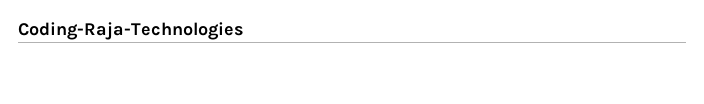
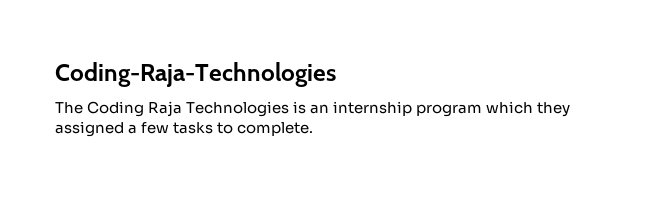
(244, 31) none -> [55,101,571,117] [55,121,314,137] // The Coding Raja Technologies is an internship program which they assigned a few tasks to complete.

